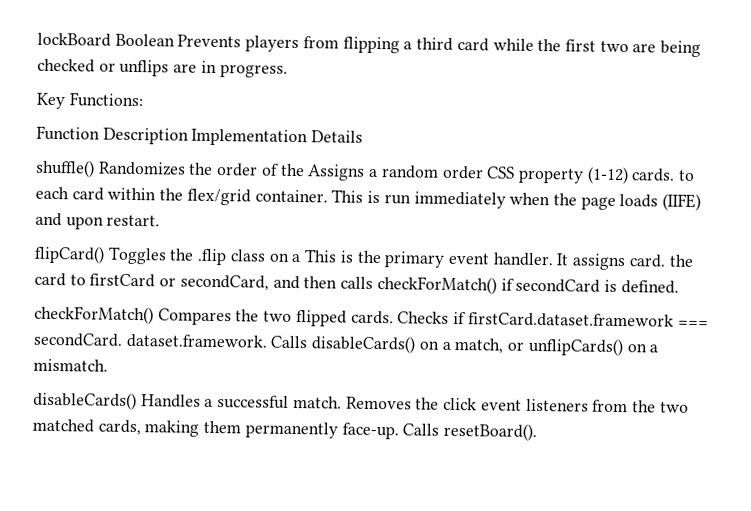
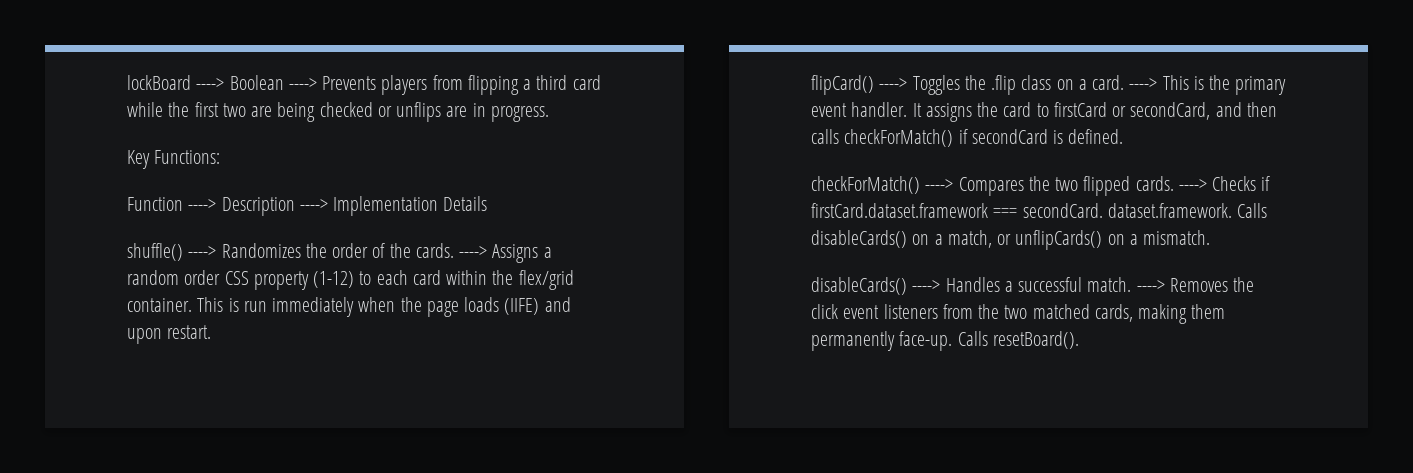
[114,33,175,47] Boolean -> [196,75,317,90] ----> Boolean ---->
[102,127,189,145] Description -> [188,197,328,216] ----> Description ---->
(95, 168) none -> [188,246,217,258] ---->
(305, 170) none -> [415,243,488,258] cards. ---->
[631,168,676,182] cards. -> (355, 279) none
(105, 254) none -> [879,78,908,90] ---->
(302, 258) none -> [1092,75,1158,90] card. ---->
[628,254,666,268] card. -> (972, 112) none
(154, 315) none -> [925,179,954,191] ---->
(394, 317) none -> [1178,179,1207,191] ---->
(137, 401) none -> [912,280,941,292] ---->
(342, 402) none -> [1136,280,1165,292] ---->

